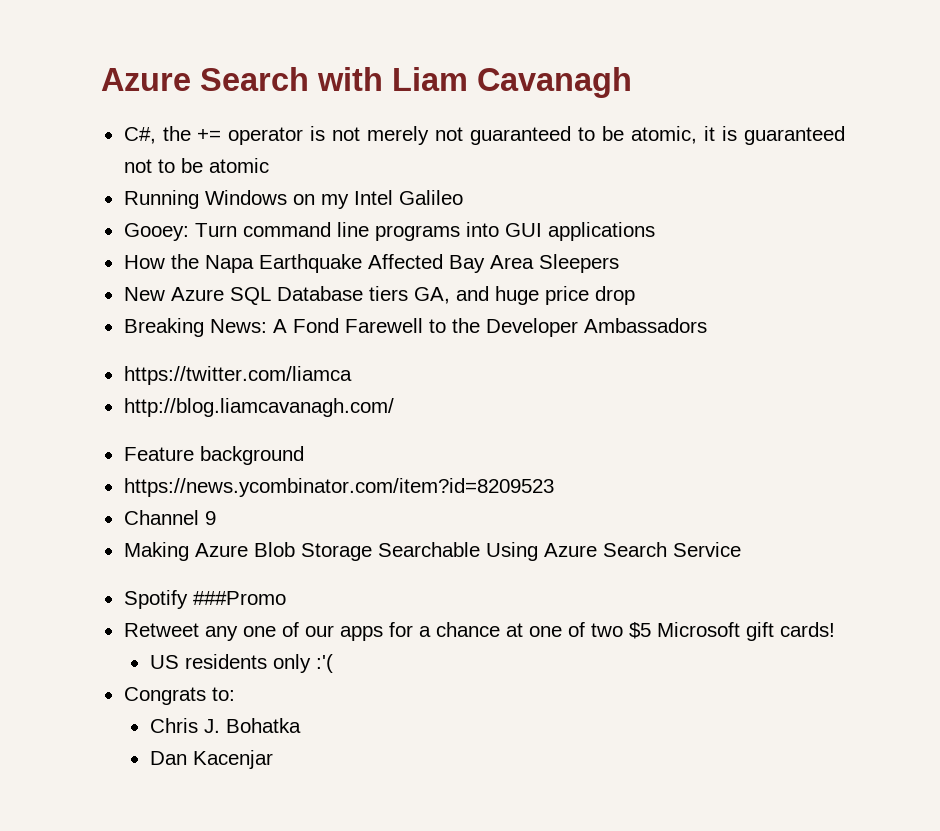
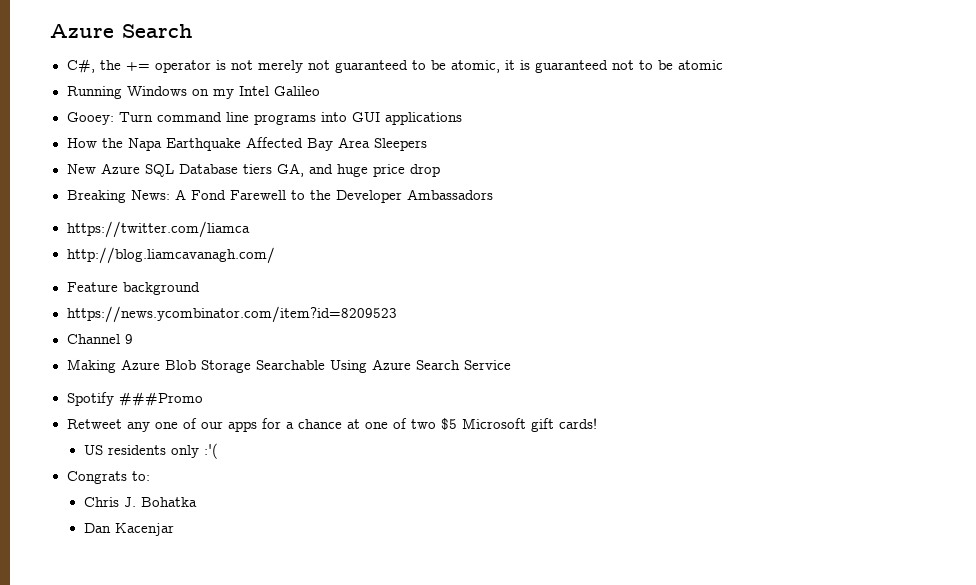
[101,67,632,98] Azure Search with Liam Cavanagh -> [50,24,193,38] Azure Search

